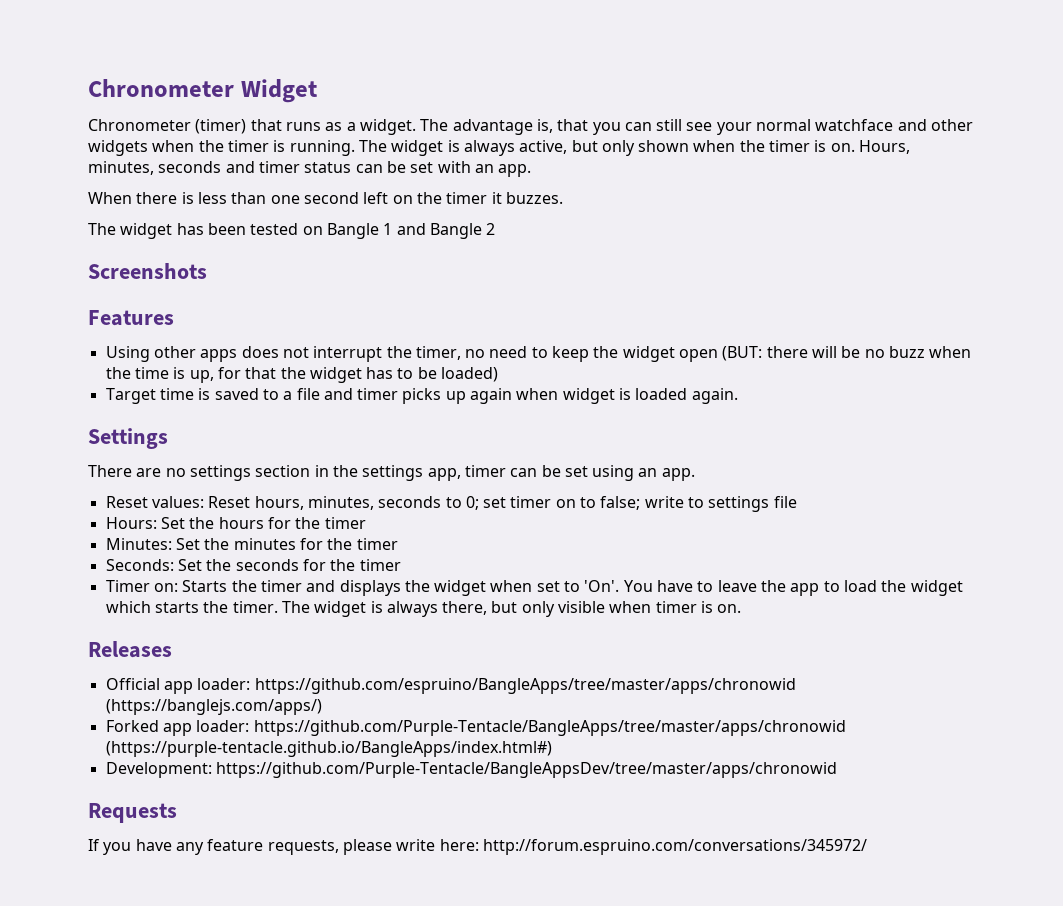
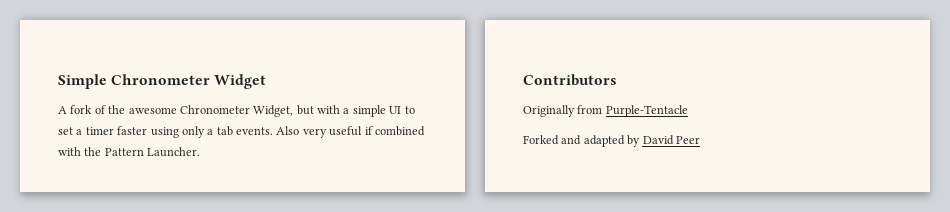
(88, 88) none -> [58,74,107,89] Simple
[88,119,974,135] [88,140,911,156] [88,161,532,177] [88,192,563,204] [88,223,496,239] [88,263,207,279] [88,310,174,326] [105,346,972,362] [105,367,499,383] [105,388,738,404] [88,428,168,449] [88,465,695,481] [105,496,797,512] [105,517,366,529] [105,538,398,550] [105,559,401,571] [105,580,963,596] [105,601,742,617] [88,641,172,658] [105,678,796,694] [105,699,322,715] [105,720,846,736] [105,741,552,757] [105,762,837,778] [88,803,177,823] [88,839,867,855] Chronometer (timer) that runs as a widget. The advantage is, that you can still see your normal watchface and other widgets when the timer is running. The widget is always active, but only shown when the timer is on. Hours, minutes, seconds and timer status can be set with an app. // When there is less than one second left on the timer it buzzes. // The widget has been tested on Bangle 1 and Bangle 2 // Screenshots // Features // Using other apps does not interrupt the timer, no need to keep the widget open (BUT: there will be no buzz when the time is up, for that the widget has to be loaded) // Target time is saved to a file and timer picks up again when widget is loaded again. // Settings // There are no settings section in the settings app, timer can be set using an app. // Reset values: Reset hours, minutes, seconds to 0; set timer on to false; write to settings file // Hours: Set the hours for the timer // Minutes: Set the minutes for the timer // Seconds: Set the seconds for the timer // Timer on: Starts the timer and displays the widget when set to 'On'. You have to leave the app to load the widget which starts the timer. The widget is always there, but only visible when timer is on. // Releases // Official app loader: https://github.com/espruino/BangleApps/tree/master/apps/chronowid (https://banglejs.com/apps/) // Forked app loader: https://github.com/Purple-Tentacle/BangleApps/tree/master/apps/chronowid (https://purple-tentacle.github.io/BangleApps/index.html#) // Development: https://github.com/Purple-Tentacle/BangleAppsDev/tree/master/apps/chronowid // Requests // If you have any feature requests, please write here: http://forum.espruino.com/conversations/345972/ -> [58,105,415,117] [58,126,425,138] [58,147,201,157] [523,74,617,86] [523,105,688,117] [523,135,700,147] A fork of the awesome Chronometer Widget, but with a simple UI to set a timer faster using only a tab events. Also very useful if combined with the Pattern Launcher. // Contributors // Originally from Purple-Tentacle // Forked and adapted by David Peer

